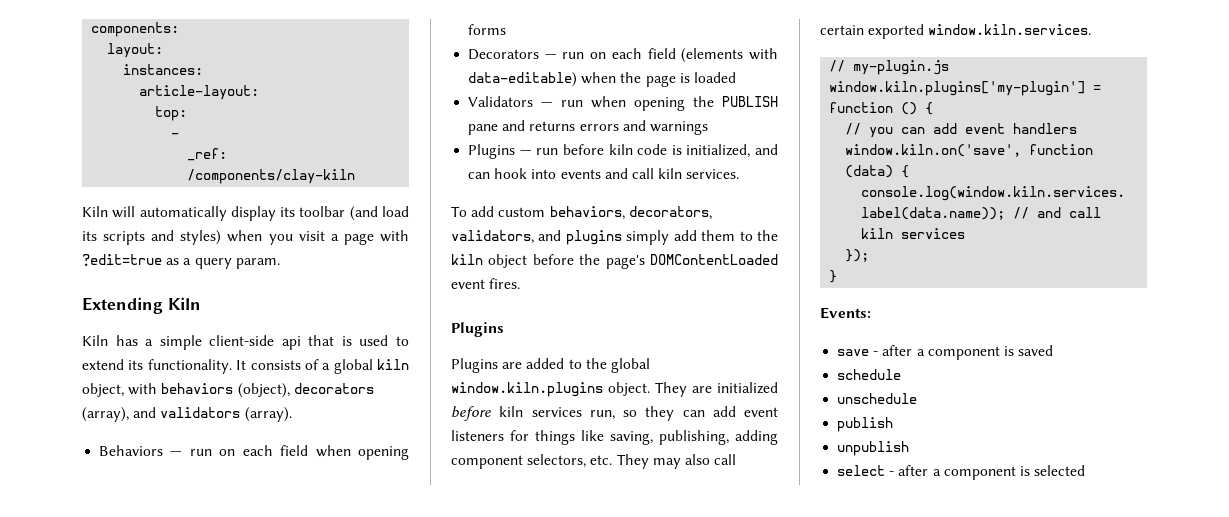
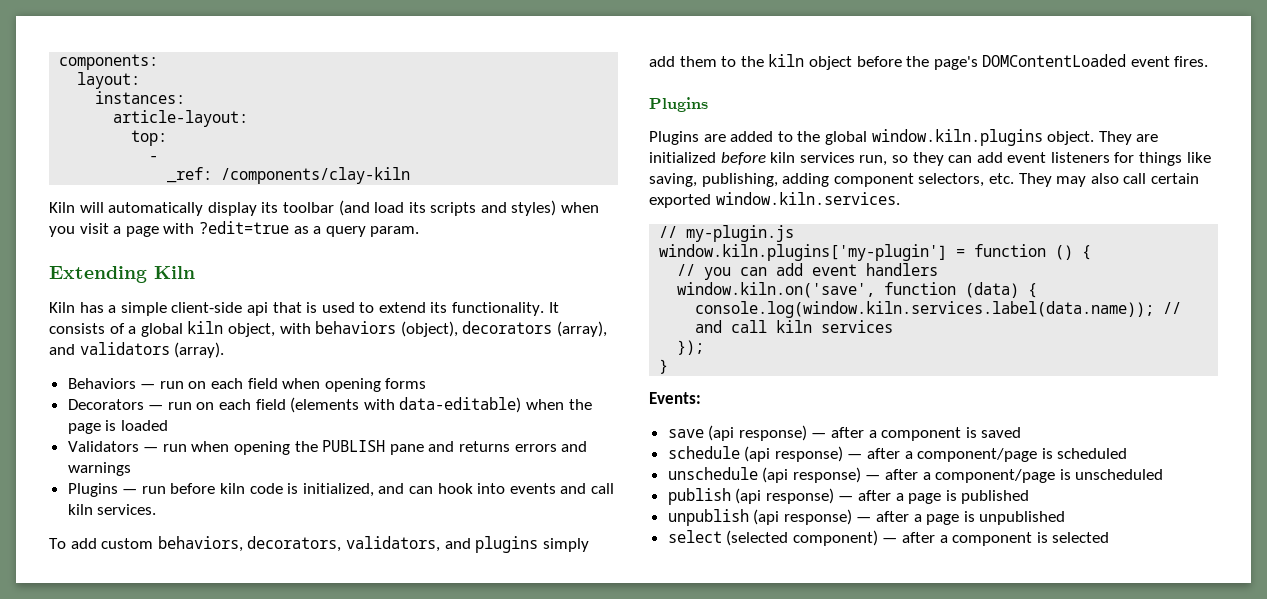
[873,351,879,356] - -> [708,425,827,441] (api response) —
[837,393,918,404] [837,417,894,432] [837,441,910,456] [837,465,895,476] // unschedule // publish // unpublish // select - -> [744,446,1128,462] [667,467,1164,483] [667,488,1030,505] [667,509,1066,526] [667,530,898,546] (api response) — after a component/page is scheduled // unschedule (api response) — after a component/page is unscheduled // publish (api response) — after a page is published // unpublish (api response) — after a page is unpublished // select (selected component) —

